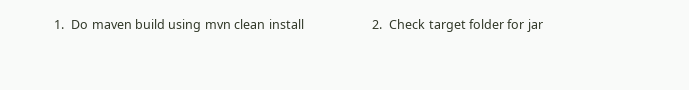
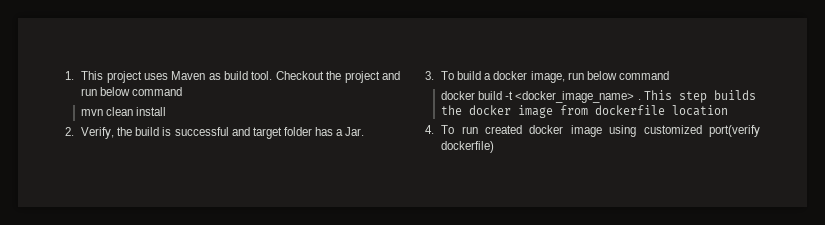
[71,19,304,32] [372,19,543,32] Do maven build using mvn clean install // 2. Check target folder for jar -> [81,71,400,83] [81,87,183,96] [81,107,167,116] [65,127,365,139] [425,71,669,83] [441,90,756,103] [441,105,729,118] [425,125,760,137] [441,141,495,153] This project uses Maven as build tool. Checkout the project and run below command // mvn clean install // 2. Verify, the build is successful and target folder has a Jar. // 3. To build a docker image, run below command // docker build -t <docker_image_name> . This step builds the docker image from dockerfile location // 4. To run created docker image using customized port(verify dockerfile)

